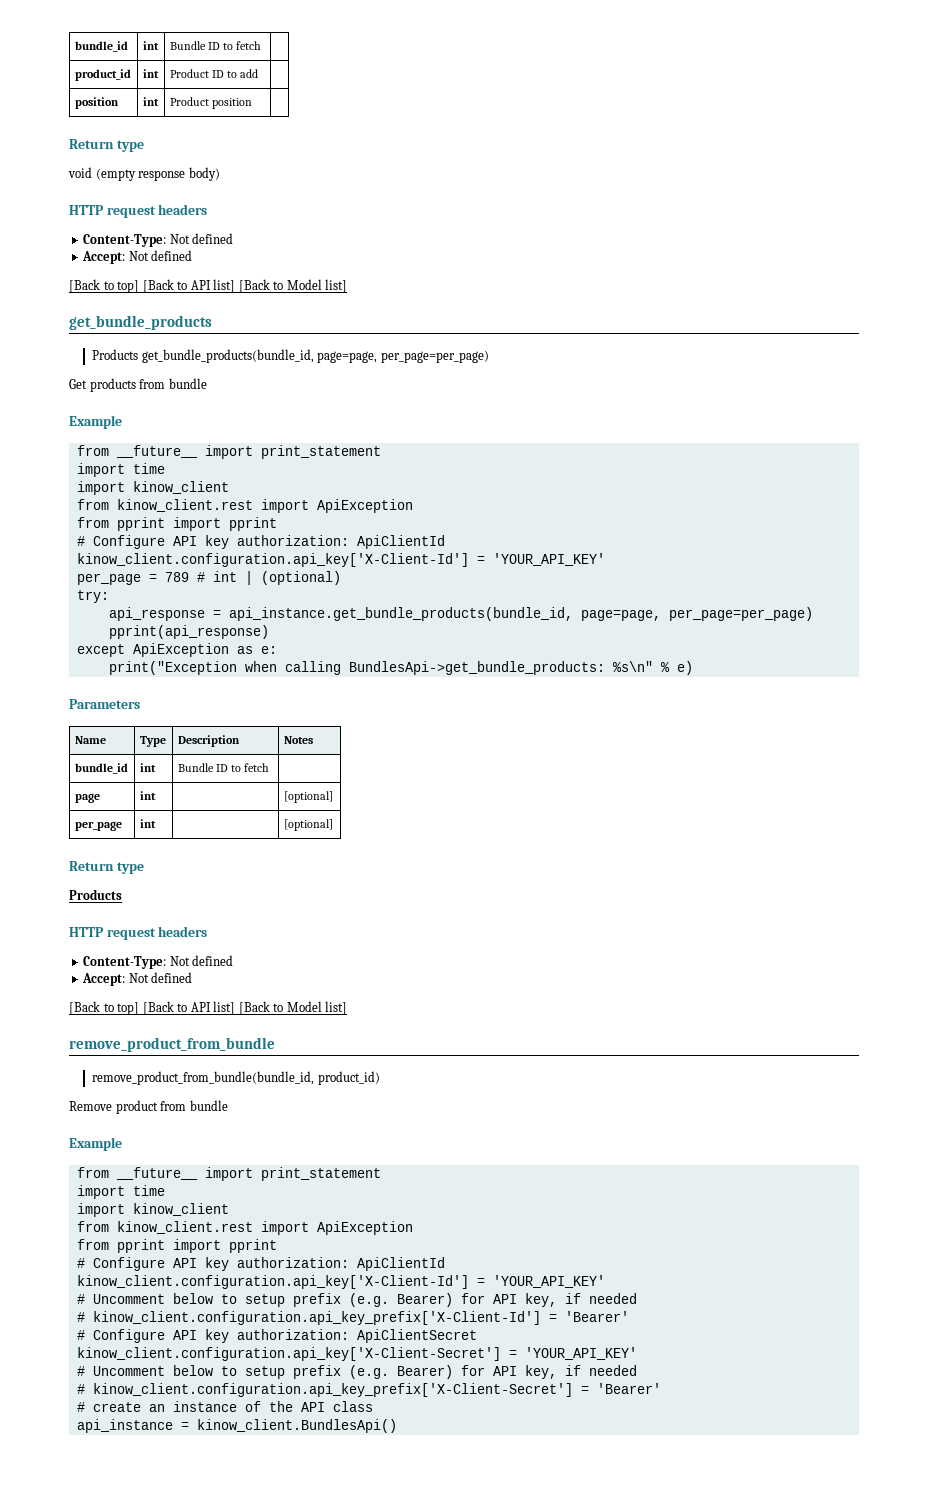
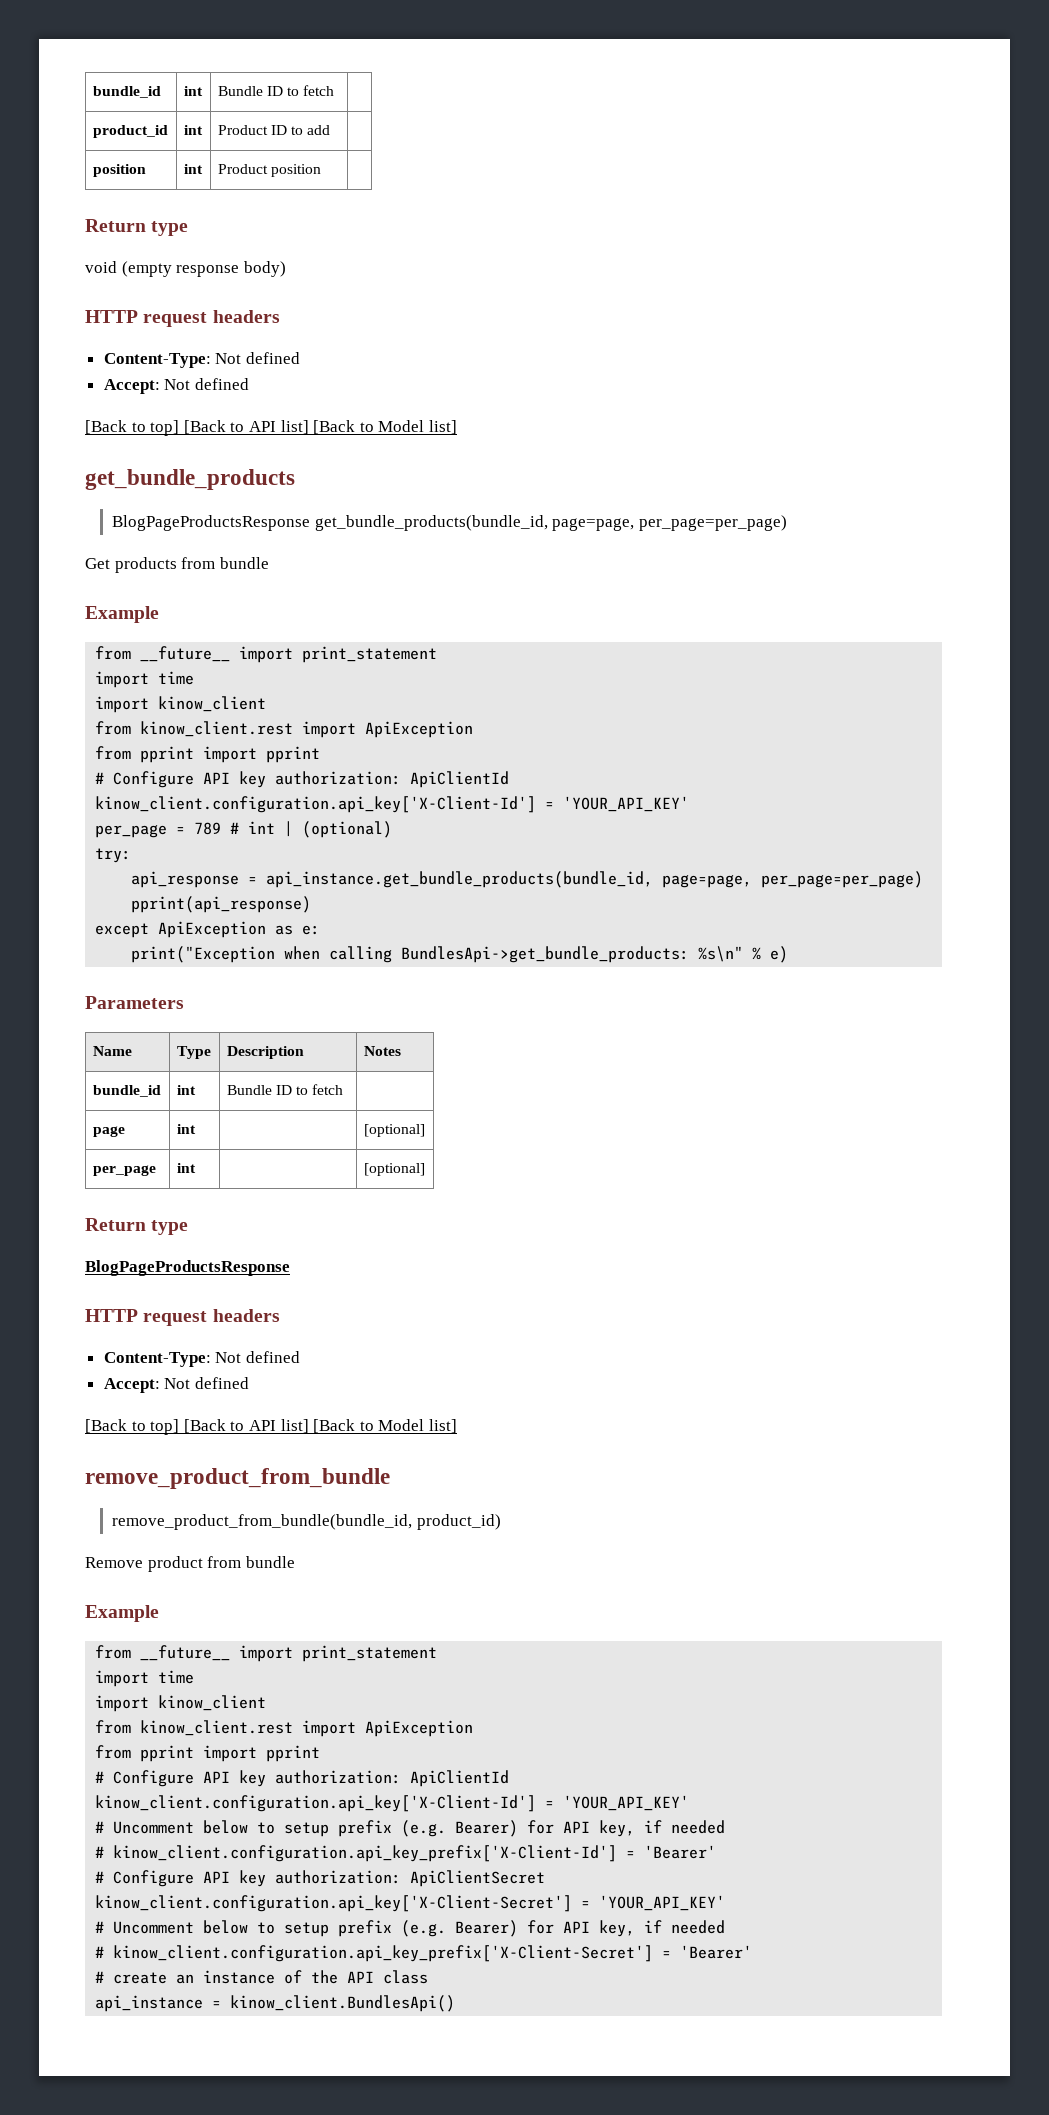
[91,349,138,360] Products -> [112,515,311,531] BlogPageProductsResponse
[69,889,122,900] Products -> [85,1260,290,1276] BlogPageProductsResponse

